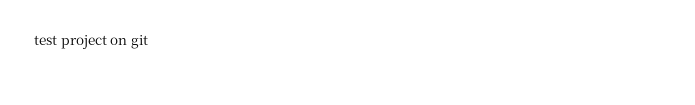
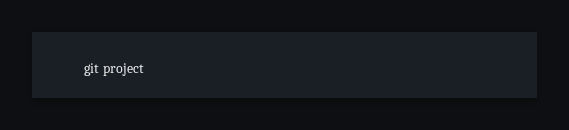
[34,35,148,49] test project on git -> [84,63,144,76] git project

